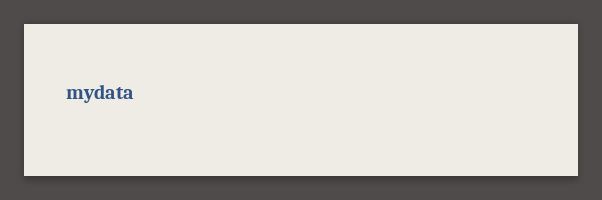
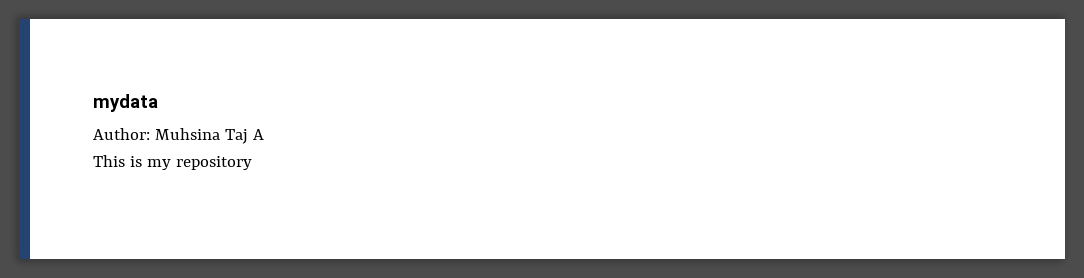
(134, 93) none -> [93,128,264,144] [93,155,252,170] // Author: Muhsina Taj A // This is my repository

